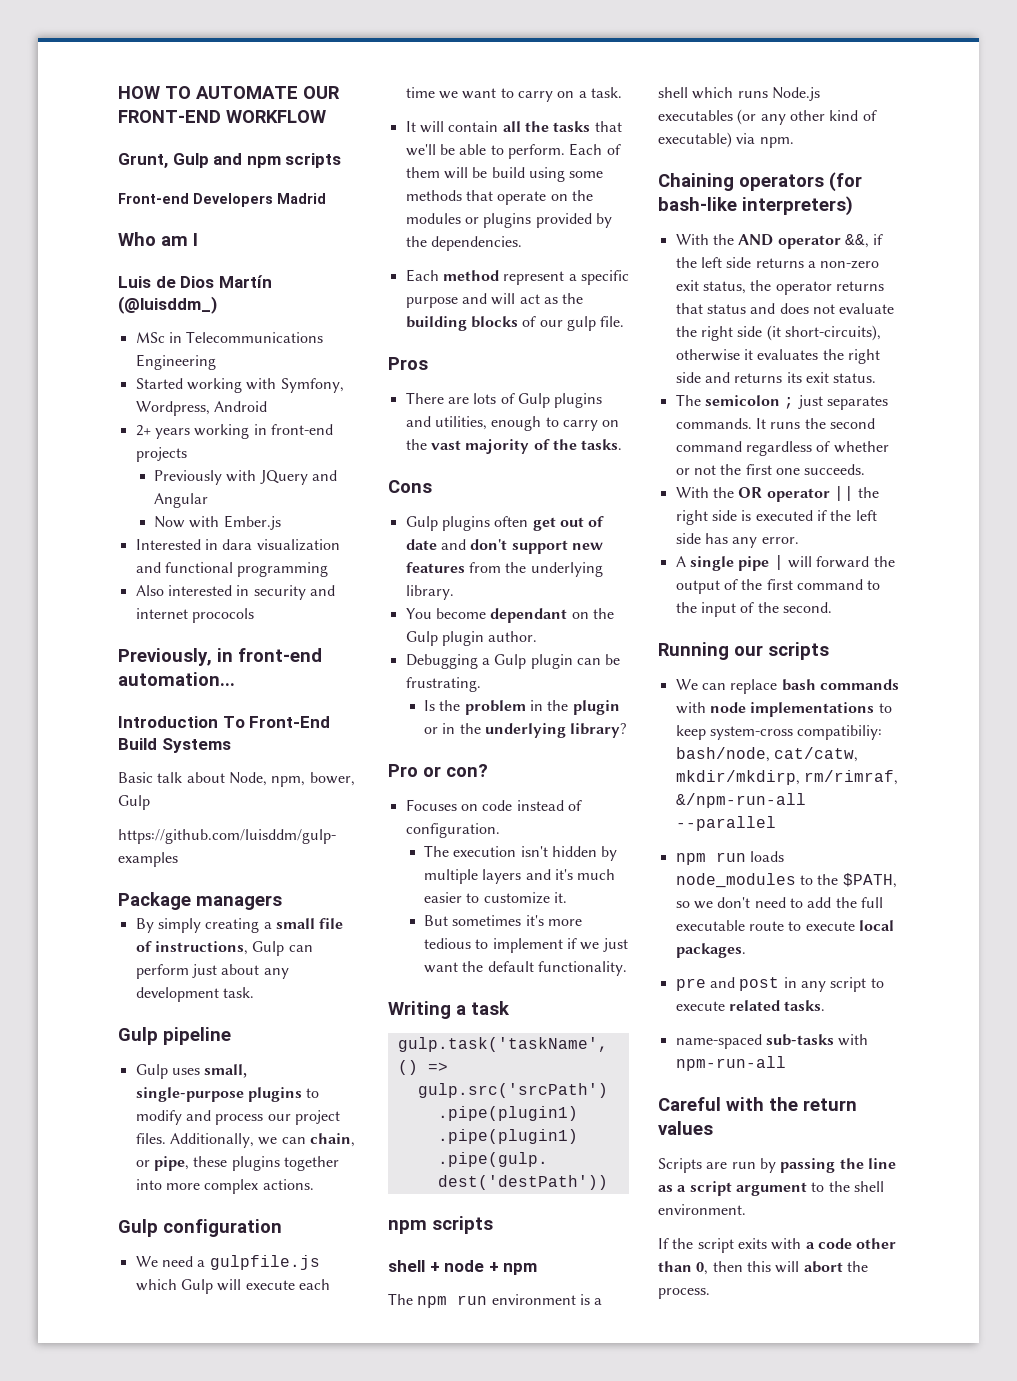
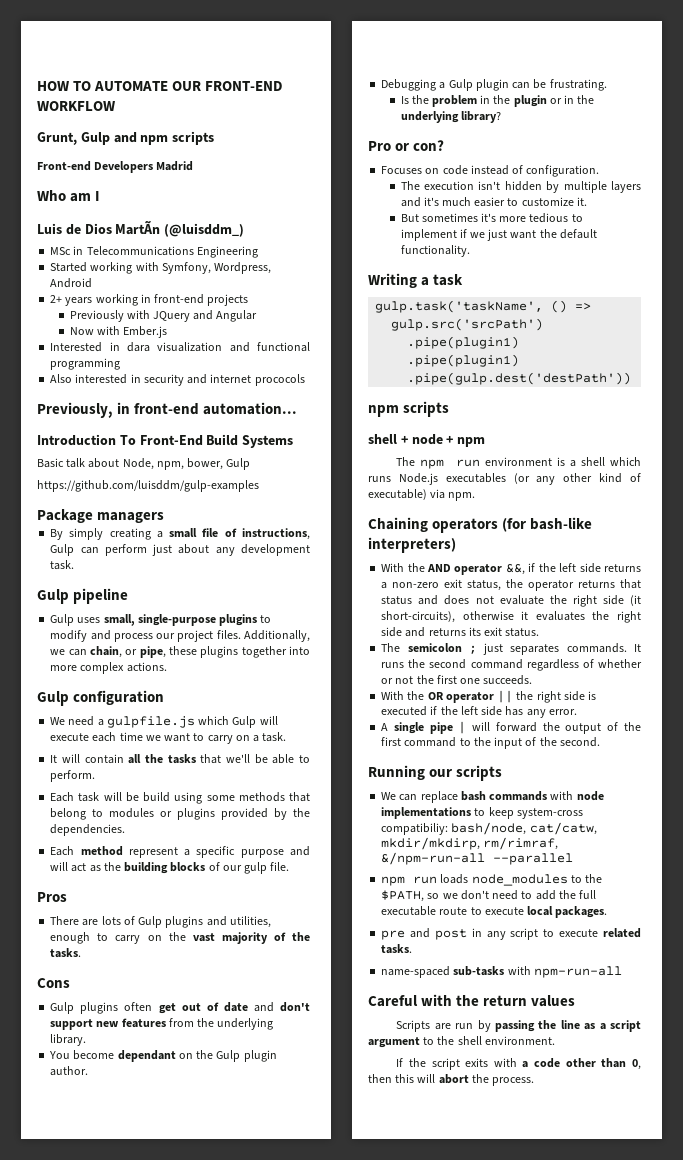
[218,275,272,288] Martín -> [115,220,161,235] MartÃn
[569,143,621,156] [405,167,440,178] Each of them -> [50,792,100,802] // Each task
[497,190,593,205] operate on the -> [50,808,104,820] belong to

